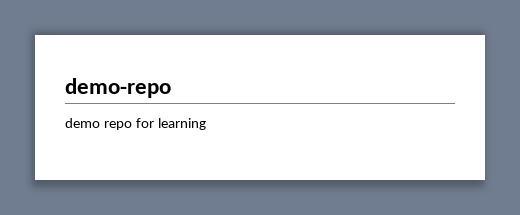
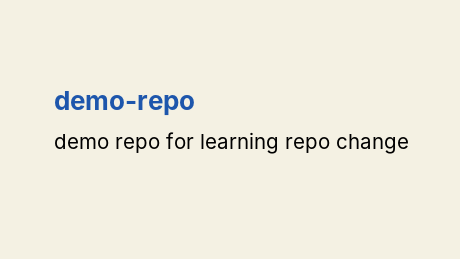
(206, 124) none -> [285,134,409,154] repo change

